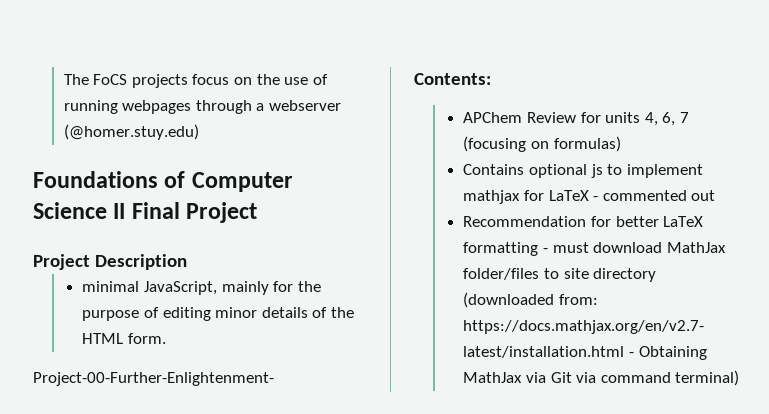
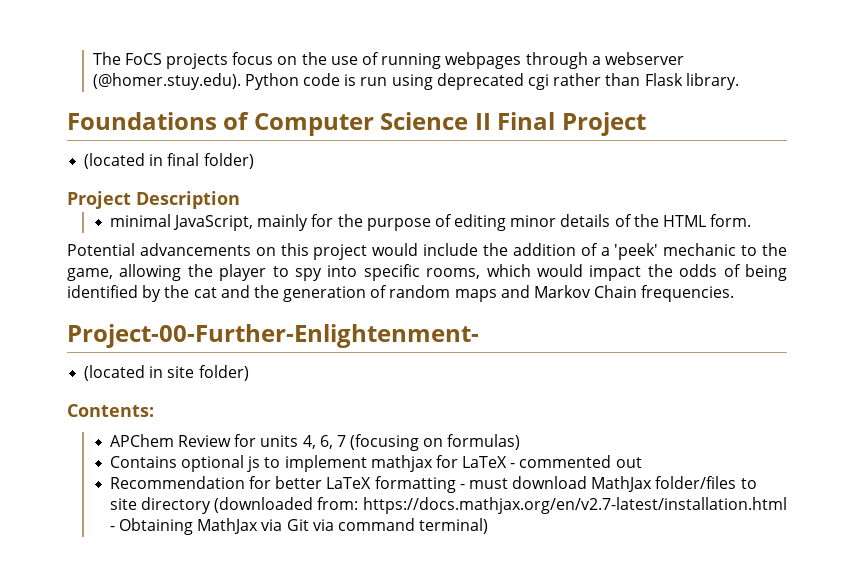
[63,124,199,140] (@homer.stuy.edu) -> [92,73,739,90] (@homer.stuy.edu). Python code is run using deprecated cgi rather than Flask library.
(258, 212) none -> [84,153,254,169] // (located in final folder)
[33,372,274,386] Project-00-Further-Enlightenment- -> [67,243,788,260] [67,264,787,281] [67,285,735,302] [67,324,479,348] [84,365,249,381] Potential advancements on this project would include the addition of a 'peek' mechanic to the game, allowing the player to spy into specific rooms, which would impact the odds of being identified by the cat and the generation of random maps and Markov Chain frequencies. // Project-00-Further-Enlightenment- // (located in site folder)

